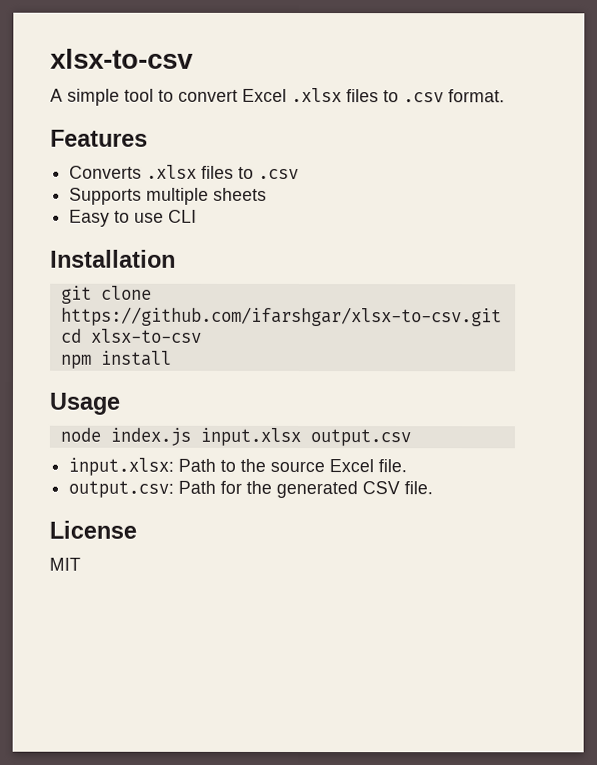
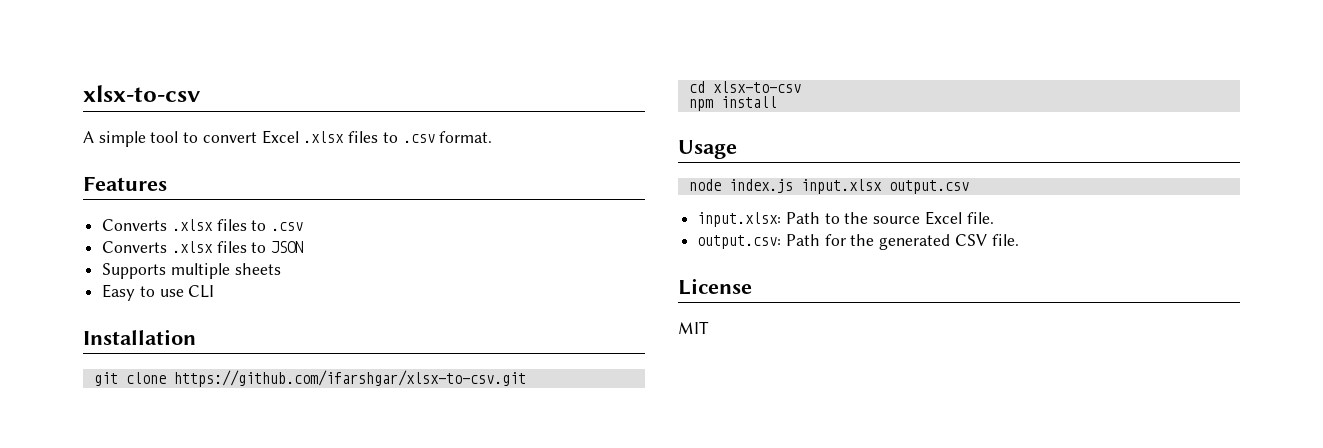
(300, 174) none -> [102,241,304,253] // Converts .xlsx files to JSON

